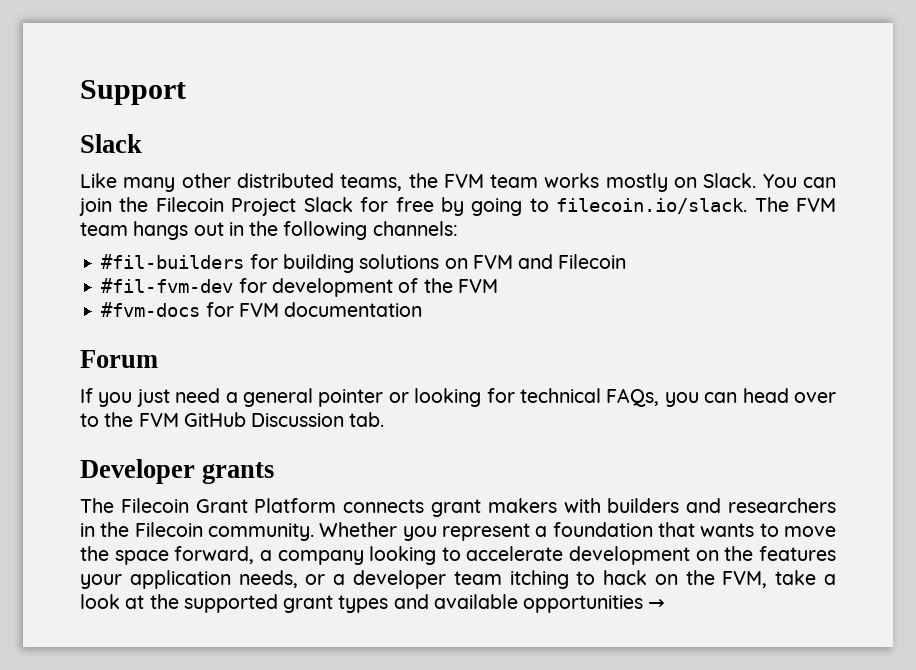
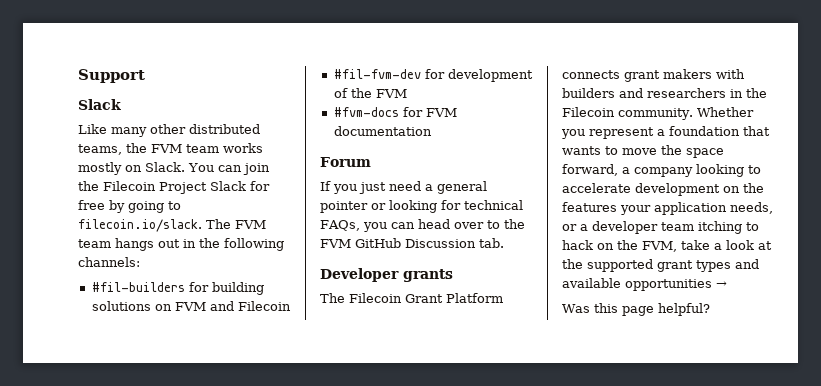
(666, 604) none -> [562,303,710,316] // Was this page helpful?

